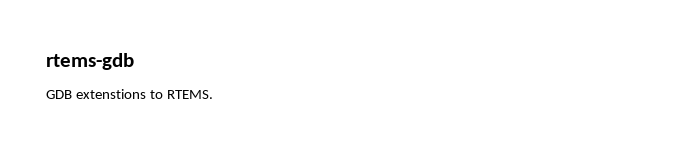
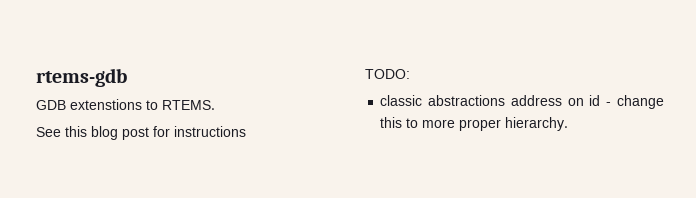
(213, 94) none -> [36,126,246,140] [365,69,410,79] [380,95,665,109] [380,117,569,131] // See this blog post for instructions // TODO: // classic abstractions address on id - change this to more proper hierarchy.

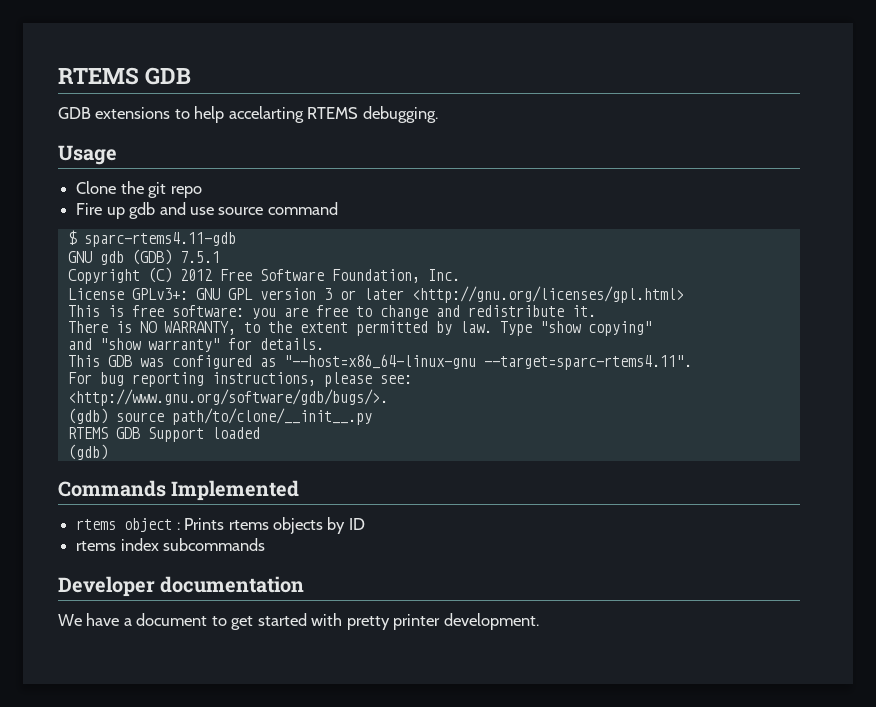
[36,68,127,87] [36,99,215,110] [36,126,246,140] [365,69,410,79] [380,95,665,109] [380,117,569,131] rtems-gdb // GDB extenstions to RTEMS. // See this blog post for instructions // TODO: // classic abstractions address on id - change this to more proper hierarchy. -> [58,67,192,85] [58,106,438,123] [58,145,117,165] [76,181,202,198] [76,202,338,219] [67,230,236,247] [67,249,220,265] [67,267,460,284] [67,286,684,303] [67,305,596,319] [67,321,652,336] [67,338,324,352] [67,354,692,370] [67,372,412,387] [67,389,388,406] [67,408,372,425] [67,427,260,442] [67,444,108,460] [58,480,300,501] [76,517,365,534] [76,538,266,551] [58,576,305,597] [58,613,539,630] RTEMS GDB // GDB extensions to help accelarting RTEMS debugging. // Usage // Clone the git repo // Fire up gdb and use source command // $ sparc-rtems4.11-gdb // GNU gdb (GDB) 7.5.1 // Copyright (C) 2012 Free Software Foundation, Inc. // License GPLv3+: GNU GPL version 3 or later <http://gnu.org/licenses/gpl.html> // This is free software: you are free to change and redistribute it. // There is NO WARRANTY, to the extent permitted by law. Type "show copying" // and "show warranty" for details. // This GDB was configured as "--host=x86_64-linux-gnu --target=sparc-rtems4.11". // For bug reporting instructions, please see: // <http://www.gnu.org/software/gdb/bugs/>. // (gdb) source path/to/clone/__init__.py // RTEMS GDB Support loaded // (gdb) // Commands Implemented // rtems object : Prints rtems objects by ID // rtems index subcommands // Developer documentation // We have a document to get started with pretty printer development.

